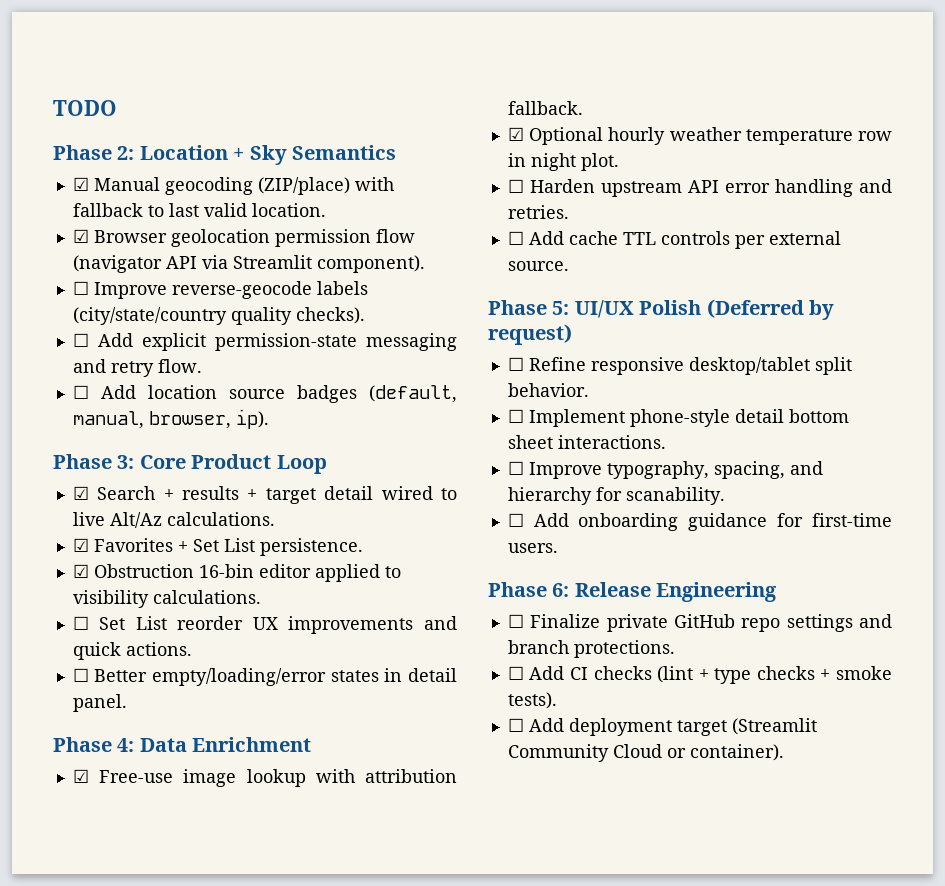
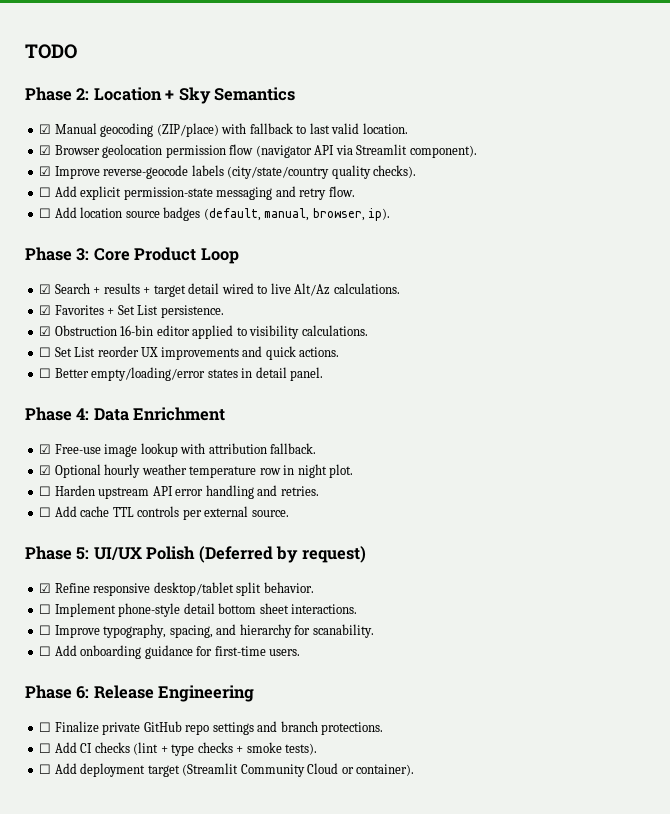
[72,281,89,295] ☐ -> [39,166,52,176] ☑
[507,357,524,371] ☐ -> [39,583,52,593] ☑

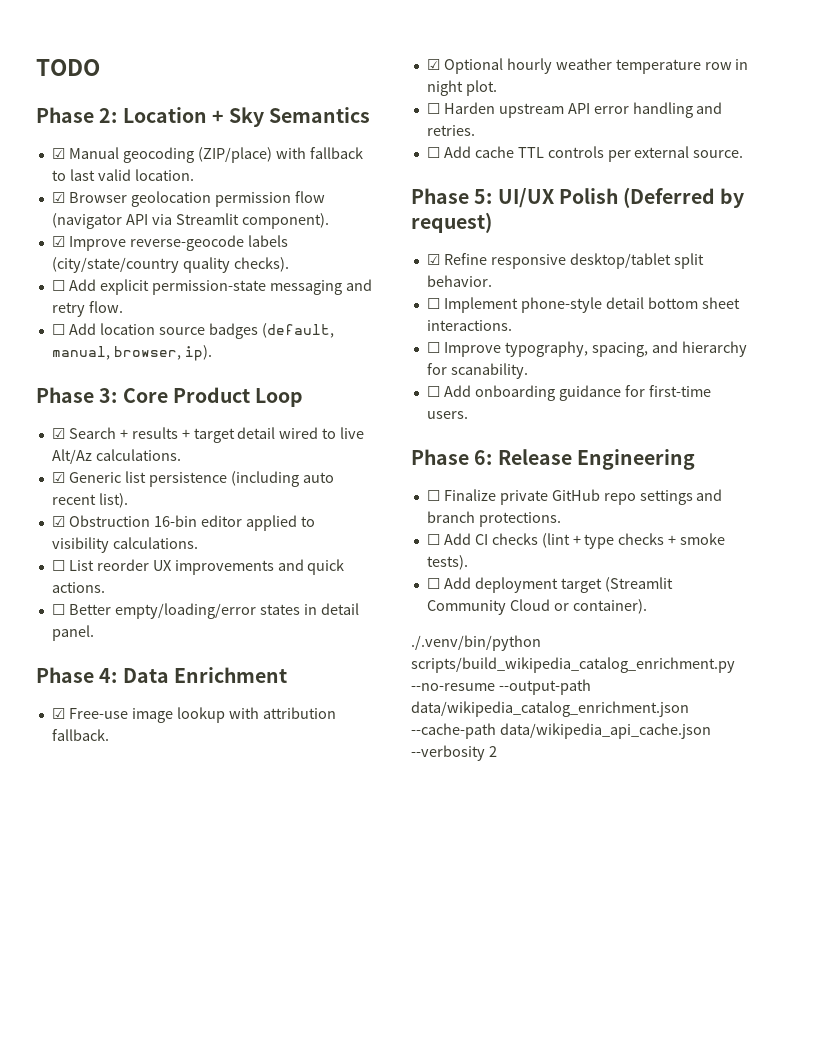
[54,305,224,318] Favorites + Set List persistence. -> [68,471,334,487] [51,493,128,508] Generic list persistence (including auto recent list).
[54,347,72,357] Set -> (65, 565) none
(415, 770) none -> [411,635,541,651] [411,657,735,673] [411,679,591,695] [411,701,689,717] [411,723,711,739] [411,745,497,761] // ./.venv/bin/python scripts/build_wikipedia_catalog_enrichment.py --no-resume --output-path data/wikipedia_catalog_enrichment.json --cache-path data/wikipedia_api_cache.json --verbosity 2

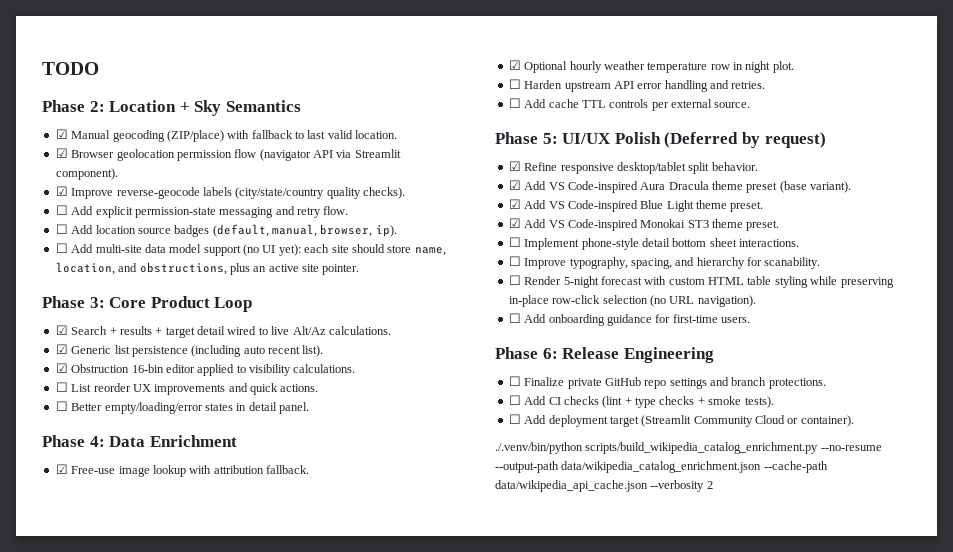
(212, 353) none -> [55,243,446,256] [55,262,360,275] // ☐ Add multi-site data model support (no UI yet): each site should store name, location, and obstructions, plus an active site pointer.
(492, 281) none -> [508,180,852,193] [508,199,764,212] [508,218,780,231] // ☑ Add VS Code-inspired Aura Dracula theme preset (base variant). // ☑ Add VS Code-inspired Blue Light theme preset. // ☑ Add VS Code-inspired Monokai ST3 theme preset.
(528, 371) none -> [508,275,894,288] [508,295,756,307] // ☐ Render 5-night forecast with custom HTML table styling while preserving in-place row-click selection (no URL navigation).

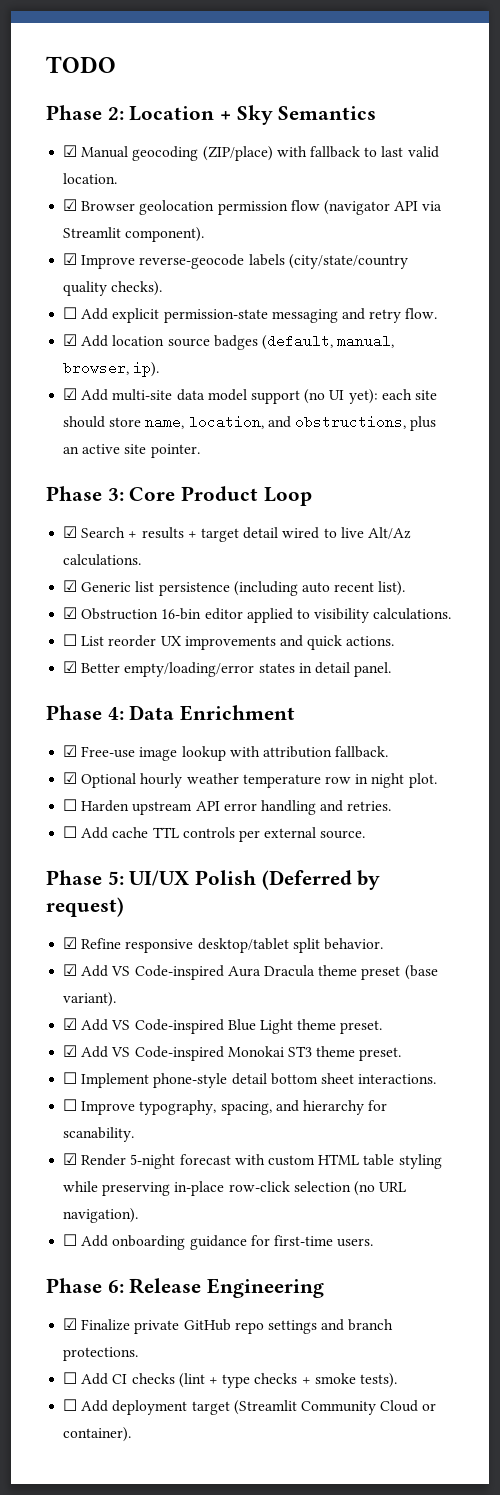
[55,224,68,234] ☐ -> [63,334,78,346] ☑
[55,243,68,253] ☐ -> [63,388,78,400] ☑
[55,401,68,411] ☐ -> [63,661,78,673] ☑
[508,275,521,285] ☐ -> [63,1153,78,1165] ☑
[508,376,521,386] ☐ -> [63,1318,78,1330] ☑
[495,442,882,454] [495,461,828,473] [495,480,713,492] // ./.venv/bin/python scripts/build_wikipedia_catalog_enrichment.py --no-resume --output-path data/wikipedia_catalog_enrichment.json --cache-path data/wikipedia_api_cache.json --verbosity 2 -> (132, 1434) none

